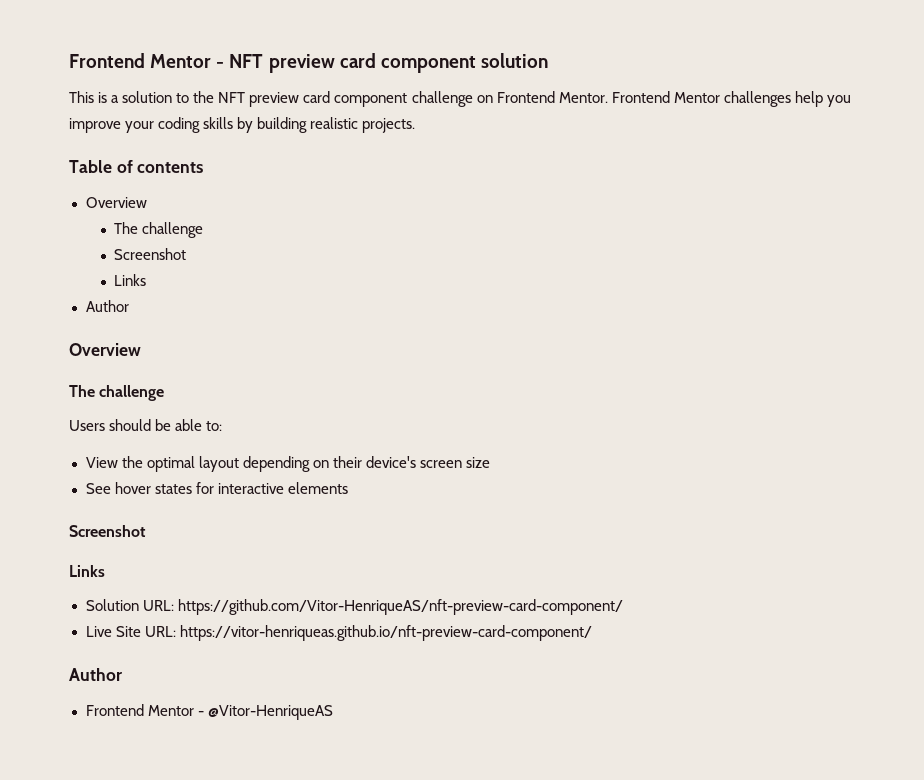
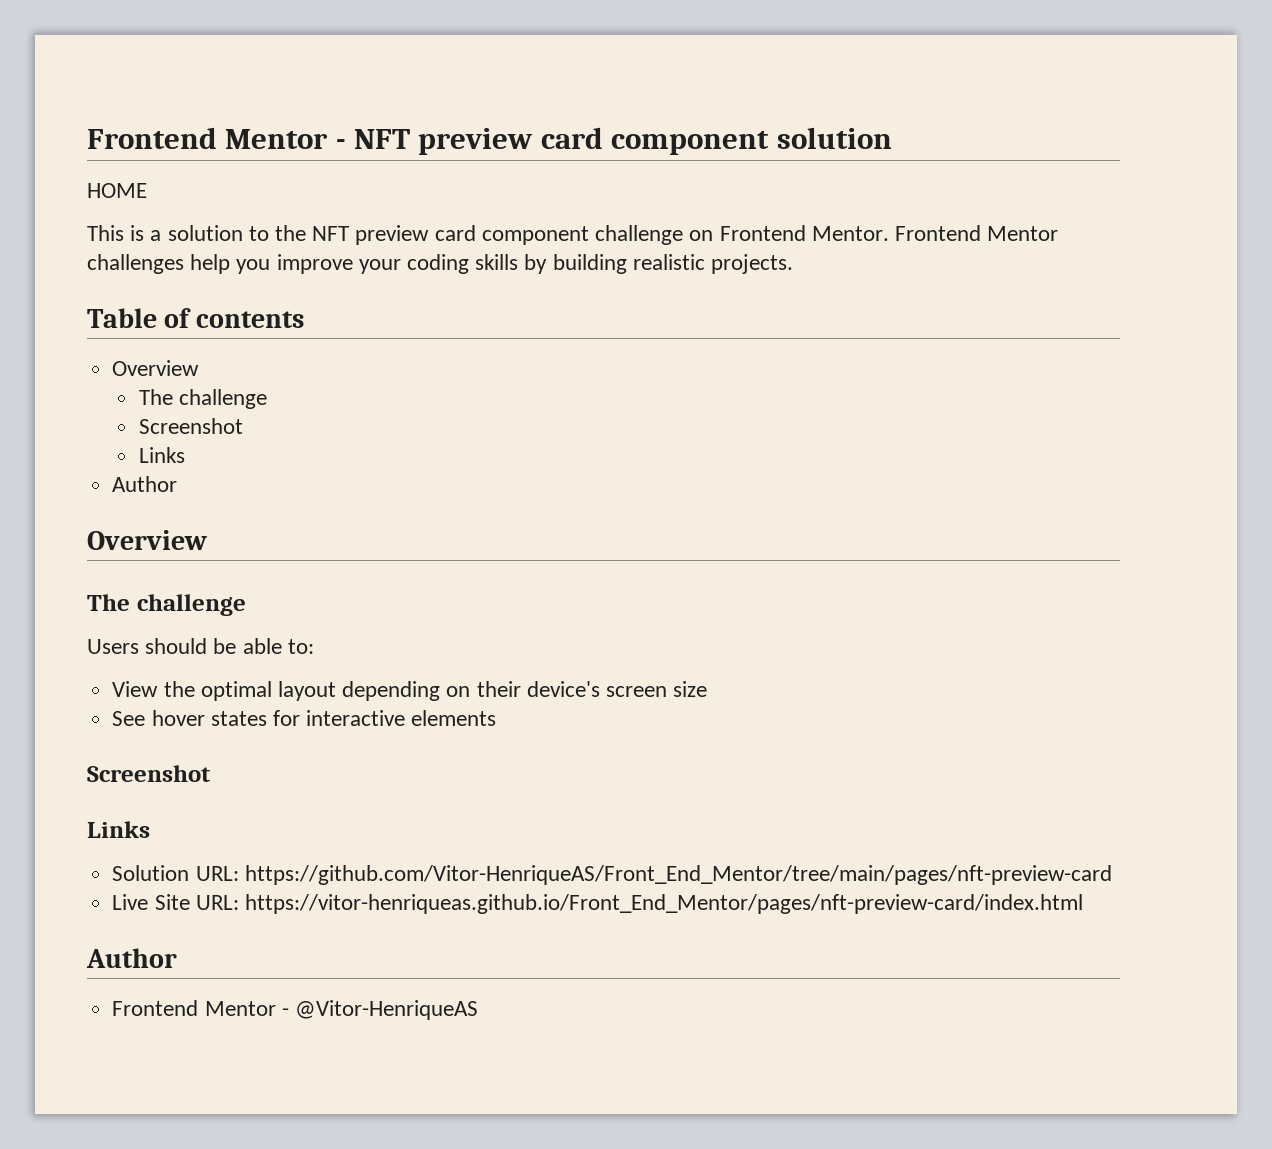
(548, 60) none -> [87,183,147,198] // HOME
[177,599,623,615] https://github.com/Vitor-HenriqueAS/nft-preview-card-component/ -> [244,865,1112,885] https://github.com/Vitor-HenriqueAS/Front_End_Mentor/tree/main/pages/nft-preview-card
[179,625,592,641] https://vitor-henriqueas.github.io/nft-preview-card-component/ -> [244,894,1083,914] https://vitor-henriqueas.github.io/Front_End_Mentor/pages/nft-preview-card/index.html

